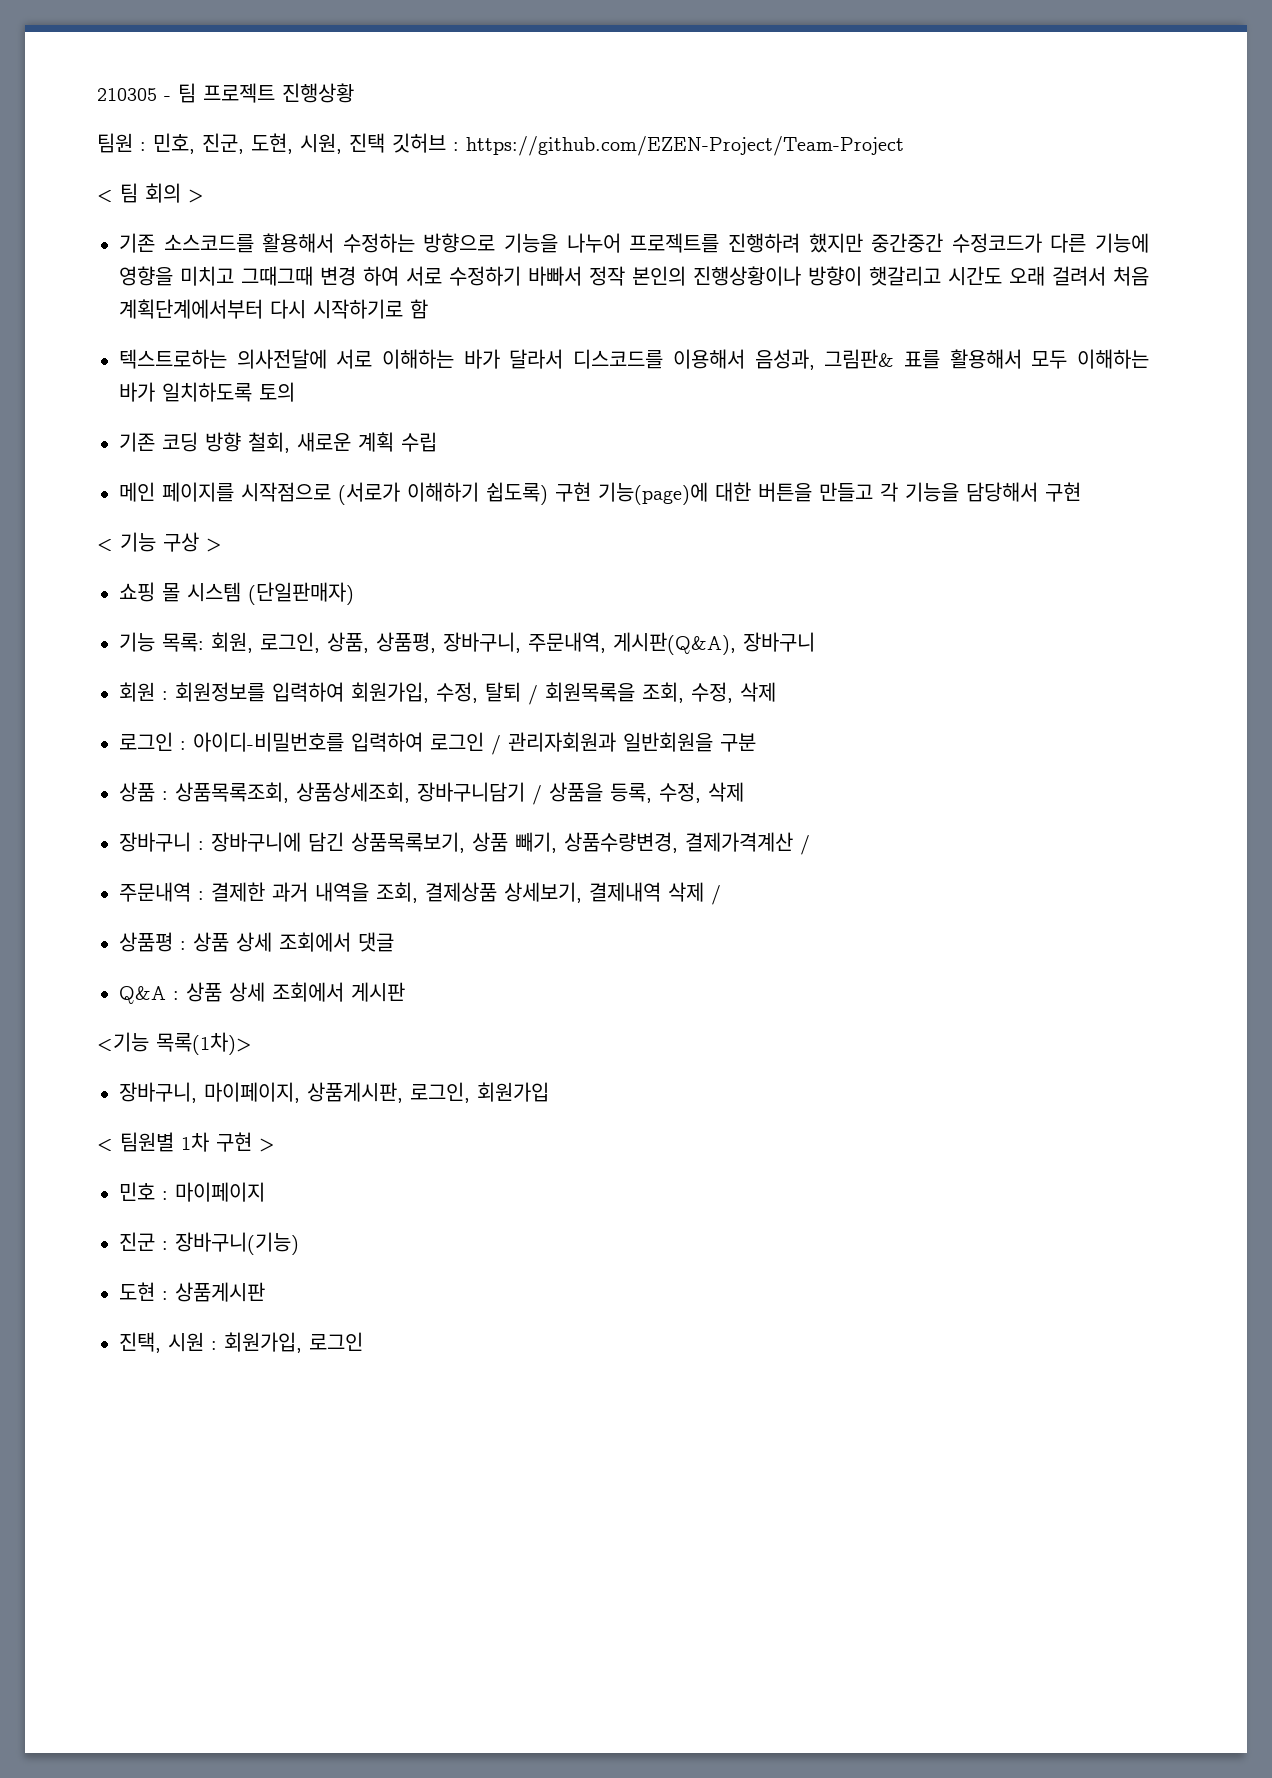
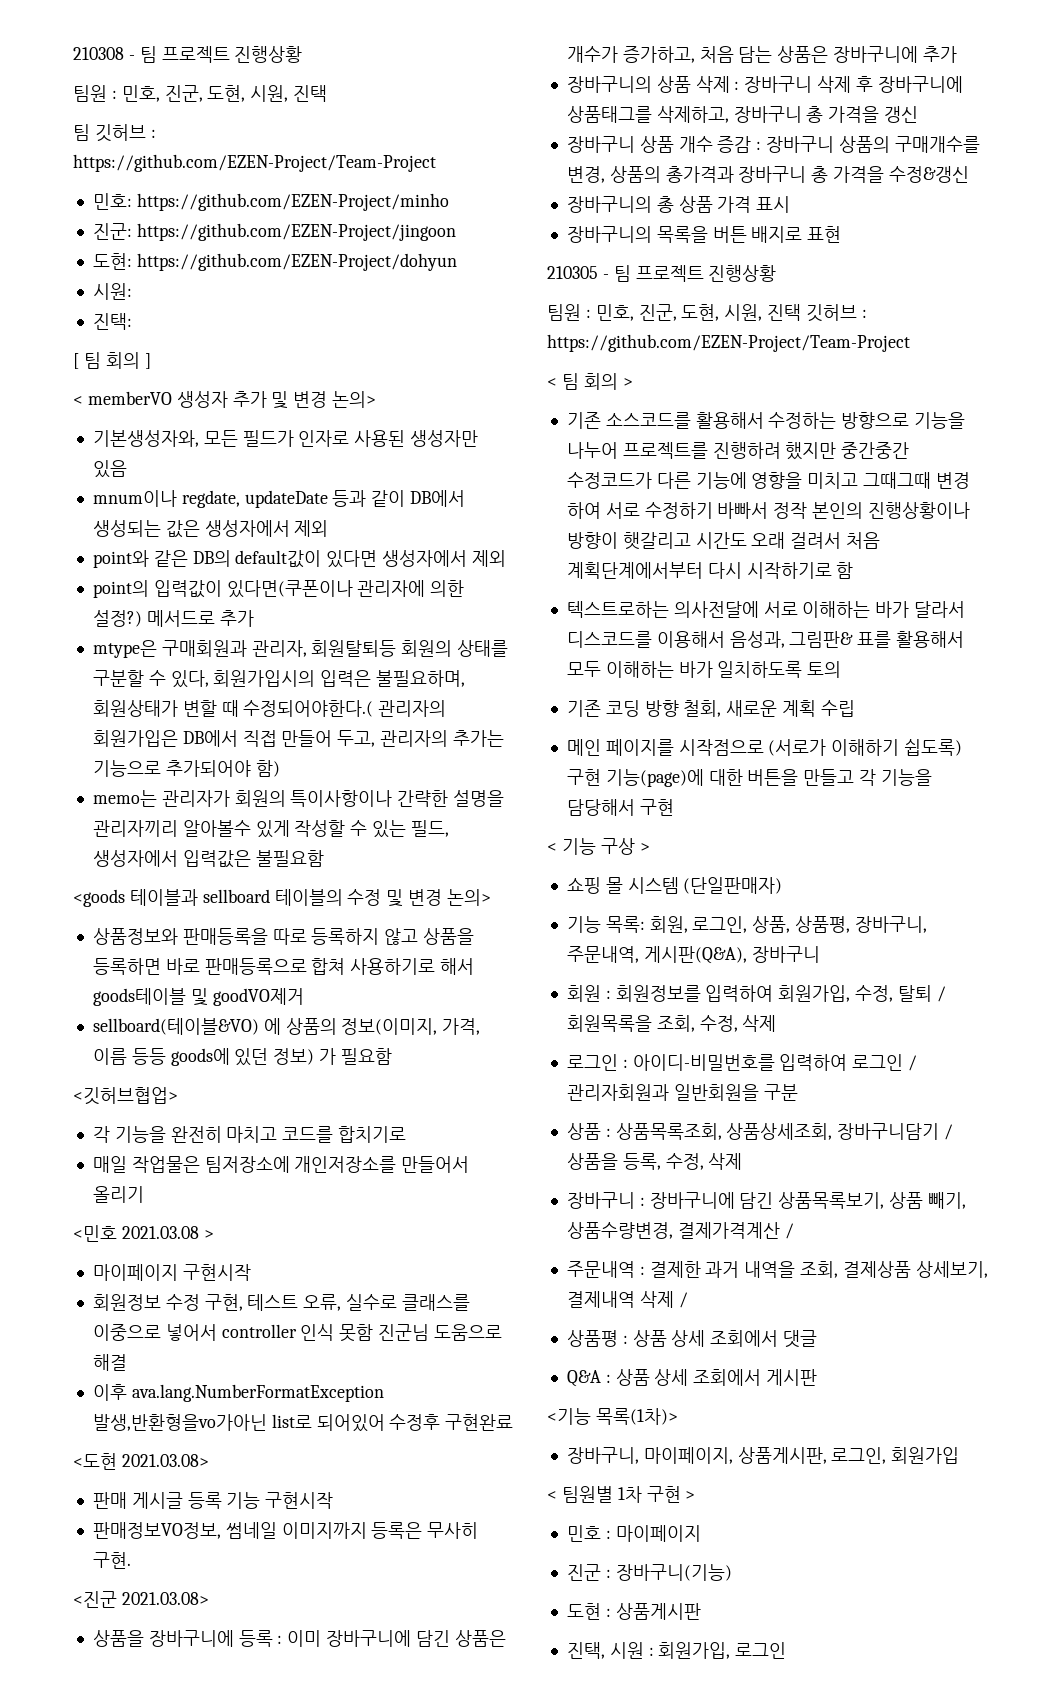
(97, 94) none -> [73,46,303,63] [73,85,328,102] [73,124,156,142] [73,154,436,172] [92,193,449,211] [92,223,456,241] [92,253,457,271] [92,283,132,300] [92,313,132,330] [73,352,151,369] [73,391,377,409] [92,430,479,447] [92,460,127,478] [92,490,466,508] [92,520,329,538] [92,550,506,568] [92,580,465,598] [92,610,254,627] [92,640,509,658] [92,670,466,688] [92,700,447,717] [92,730,504,747] [92,760,280,777] [92,790,505,807] [92,820,449,838] [92,850,324,868] [73,889,492,907] [92,928,475,945] [92,958,475,975] [92,988,304,1006] [92,1018,481,1035] [92,1048,392,1066] [73,1087,178,1105] [92,1126,407,1143] [92,1156,470,1173] [92,1186,144,1203] [73,1225,214,1242] [92,1264,251,1281] [92,1294,470,1311] [92,1324,502,1342] [92,1354,127,1371] [92,1384,384,1402] [92,1414,514,1432] [73,1453,209,1470] [92,1492,334,1509] [92,1522,479,1539] [92,1552,131,1569] [73,1591,209,1608] [92,1630,506,1647] [566,46,957,63] [566,76,963,93] [566,106,919,123] [566,136,980,153] [566,166,969,183] [566,196,791,213] [566,226,842,243] 210308 - 팀 프로젝트 진행상황 // 팀원 : 민호, 진군, 도현, 시원, 진택 // 팀 깃허브 : https://github.com/EZEN-Project/Team-Project // 민호: https://github.com/EZEN-Project/minho // 진군: https://github.com/EZEN-Project/jingoon // 도현: https://github.com/EZEN-Project/dohyun // 시원: // 진택: // [ 팀 회의 ] // < memberVO 생성자 추가 및 변경 논의> // 기본생성자와, 모든 필드가 인자로 사용된 생성자만 있음 // mnum이나 regdate, updateDate 등과 같이 DB에서 생성되는 값은 생성자에서 제외 // point와 같은 DB의 default값이 있다면 생성자에서 제외 // point의 입력값이 있다면(쿠폰이나 관리자에 의한 설정?) 메서드로 추가 // mtype은 구매회원과 관리자, 회원탈퇴등 회원의 상태를 구분할 수 있다, 회원가입시의 입력은 불필요하며, 회원상태가 변할 때 수정되어야한다.( 관리자의 회원가입은 DB에서 직접 만들어 두고, 관리자의 추가는 기능으로 추가되어야 함) // memo는 관리자가 회원의 특이사항이나 간략한 설명을 관리자끼리 알아볼수 있게 작성할 수 있는 필드, 생성자에서 입력값은 불필요함 // <goods 테이블과 sellboard 테이블의 수정 및 변경 논의> // 상품정보와 판매등록을 따로 등록하지 않고 상품을 등록하면 바로 판매등록으로 합쳐 사용하기로 해서 goods테이블 및 goodVO제거 // sellboard(테이블&VO) 에 상품의 정보(이미지, 가격, 이름 등등 goods에 있던 정보) 가 필요함 // <깃허브협업> // 각 기능을 완전히 마치고 코드를 합치기로 // 매일 작업물은 팀저장소에 개인저장소를 만들어서 올리기 // <민호 2021.03.08 > // 마이페이지 구현시작 // 회원정보 수정 구현, 테스트 오류, 실수로 클래스를 이중으로 넣어서 controller 인식 못함 진군님 도움으로 해결 // 이후 ava.lang.NumberFormatException 발생,반환형을vo가아닌 list로 되어있어 수정후 구현완료 // <도현 2021.03.08> // 판매 게시글 등록 기능 구현시작 // 판매정보VO정보, 썸네일 이미지까지 등록은 무사히 구현. // <진군 2021.03.08> // 상품을 장바구니에 등록 : 이미 장바구니에 담긴 상품은 개수가 증가하고, 처음 담는 상품은 장바구니에 추가 // 장바구니의 상품 삭제 : 장바구니 삭제 후 장바구니에 상품태그를 삭제하고, 장바구니 총 가격을 갱신 // 장바구니 상품 개수 증감 : 장바구니 상품의 구매개수를 변경, 상품의 총가격과 장바구니 총 가격을 수정&갱신 // 장바구니의 총 상품 가격 표시 // 장바구니의 목록을 버튼 배지로 표현 //

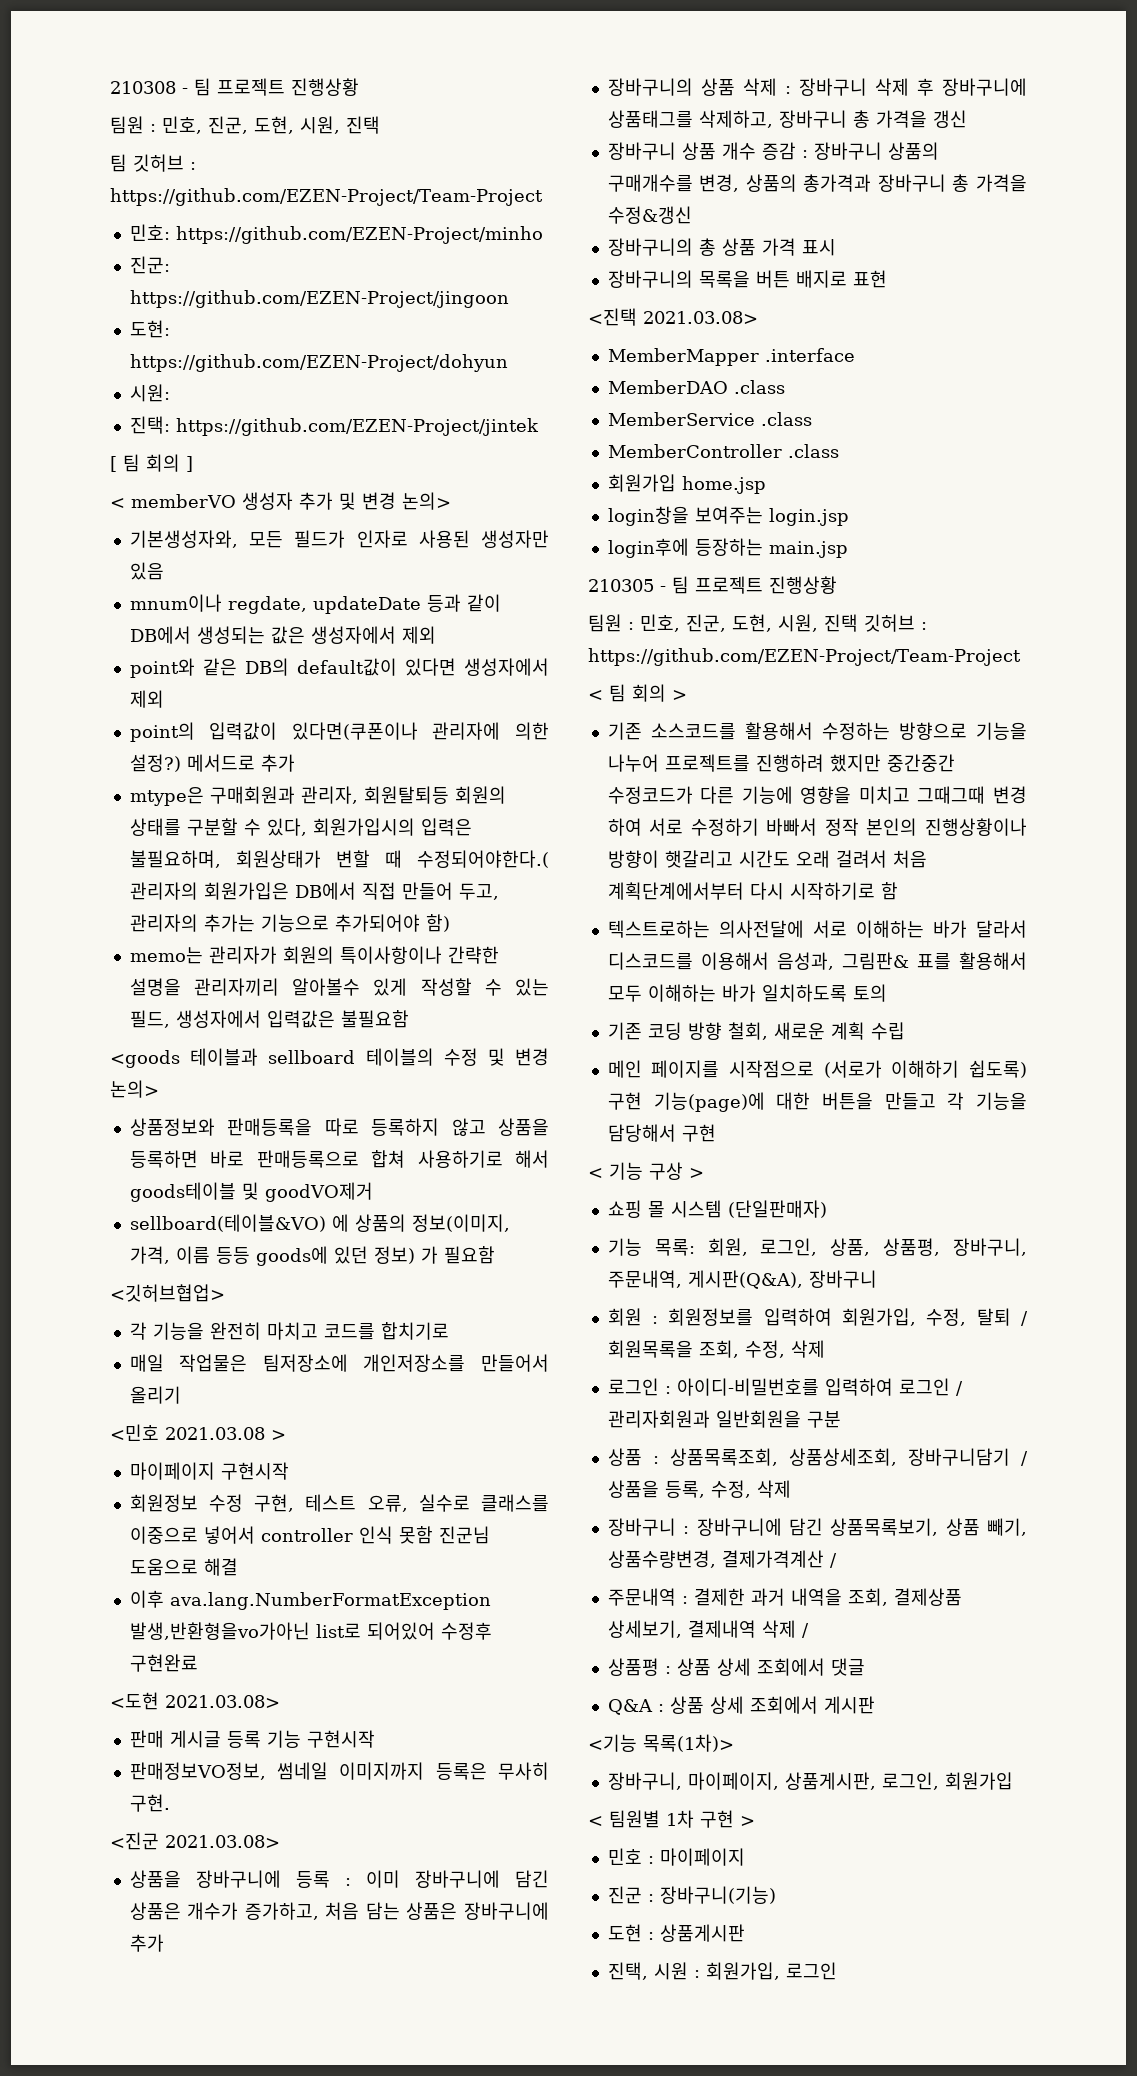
(132, 321) none -> [175,418,539,436] https://github.com/EZEN-Project/jintek
(842, 234) none -> [588,308,758,326] [607,348,855,366] [607,380,785,394] [607,412,812,426] [607,444,839,458] [607,474,766,494] [607,506,849,526] [607,538,848,558] // <진택 2021.03.08> // MemberMapper .interface // MemberDAO .class // MemberService .class // MemberController .class // 회원가입 home.jsp // login창을 보여주는 login.jsp // login후에 등장하는 main.jsp

